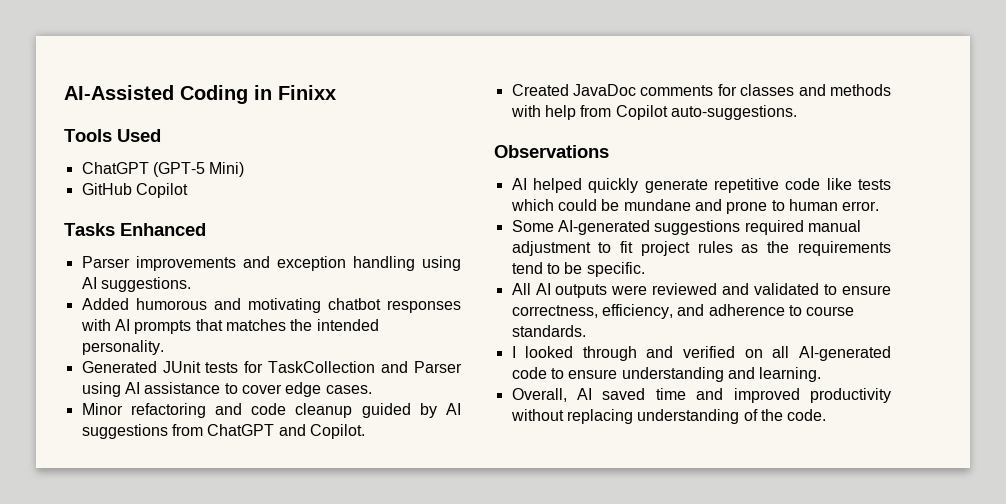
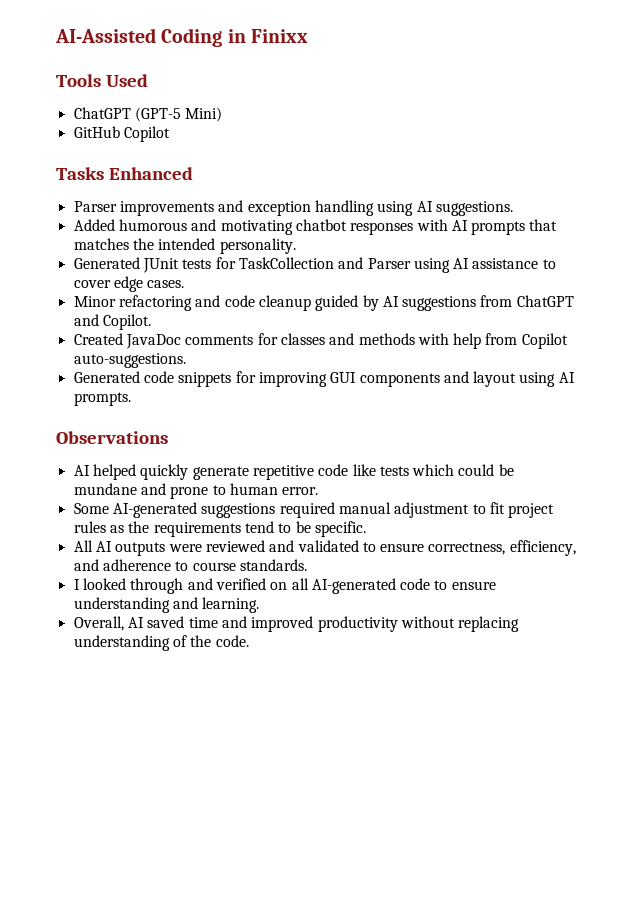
(797, 112) none -> [73,371,575,387] [73,392,131,406] // Generated code snippets for improving GUI components and layout using AI prompts.

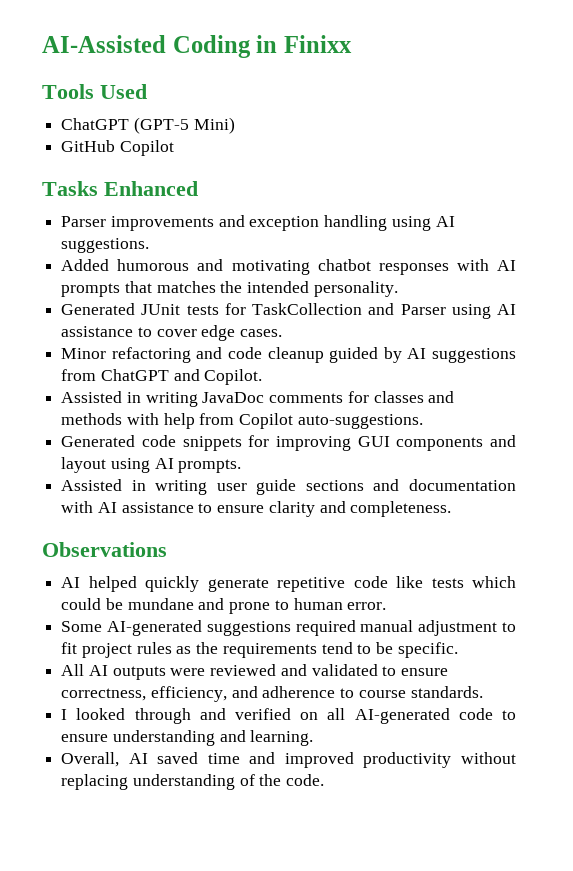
[73,333,123,345] Created -> [61,391,198,407] Assisted in writing
(131, 399) none -> [61,479,516,495] [61,501,452,517] // Assisted in writing user guide sections and documentation with AI assistance to ensure clarity and completeness.

